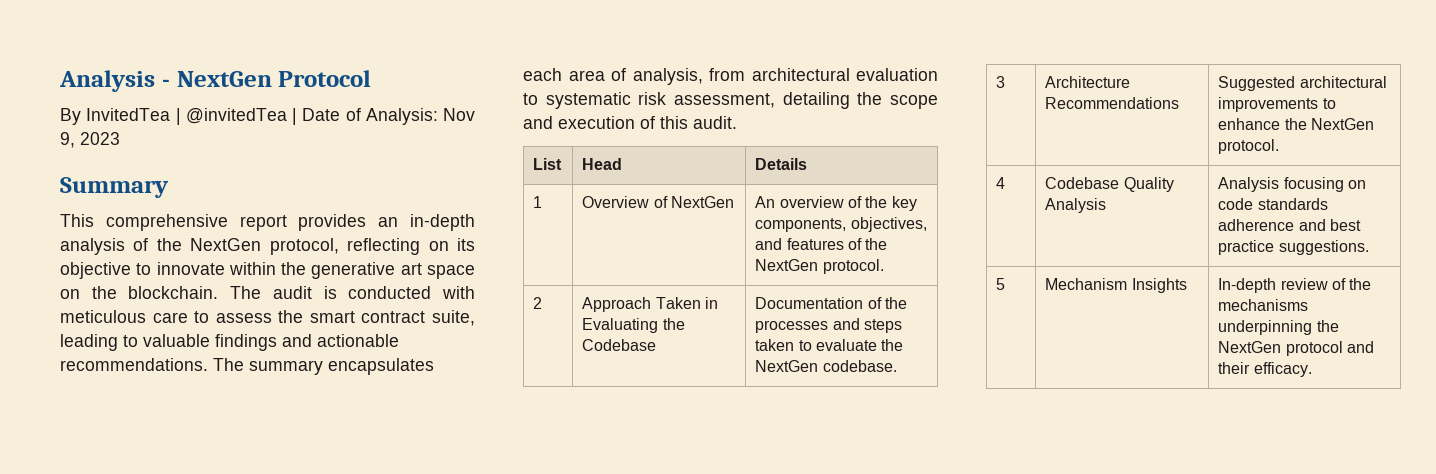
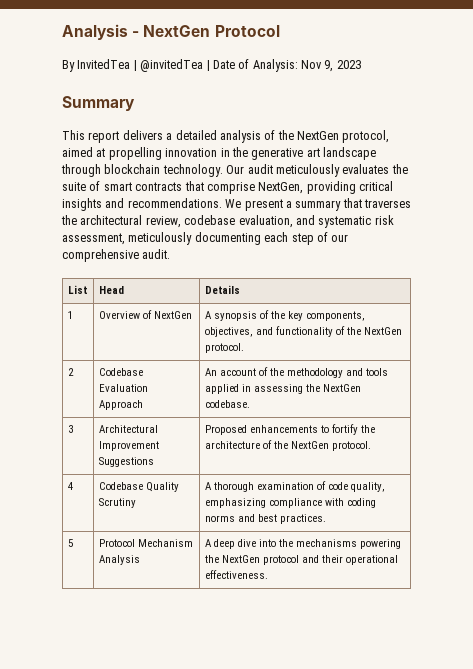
[105,214,476,231] comprehensive report provides an in-depth -> [88,130,217,143] report delivers a detailed
[347,238,475,255] [60,262,475,279] [60,286,476,299] [60,310,475,326] [60,334,399,351] [60,358,434,375] [523,68,938,85] [523,92,938,109] [523,116,688,129] reflecting on its objective to innovate within the generative art space on the blockchain. The audit is conducted with meticulous care to assess the smart contract suite, leading to valuable findings and actionable recommendations. The summary encapsulates each area of analysis, from architectural evaluation to systematic risk assessment, detailing the scope and execution of this -> [62,147,376,160] [61,164,408,177] [62,181,393,194] [62,198,411,211] [61,215,394,228] [62,232,349,245] [62,249,139,262] aimed at propelling innovation in the generative art landscape through blockchain technology. Our audit meticulously evaluates the suite of smart contracts that comprise NextGen, providing critical insights and recommendations. We present a summary that traverses the architectural review, codebase evaluation, and systematic risk assessment, meticulously documenting each step of our comprehensive
[755,196,844,208] An overview -> [204,311,257,321] A synopsis
[786,238,844,250] features -> [275,326,333,337] functionality
(543, 303) none -> [98,368,143,376] [98,384,148,392] Codebase Evaluation
[655,297,719,309] [582,318,685,333] [582,339,657,351] [755,297,908,309] [755,318,903,333] [755,339,904,351] [755,360,897,372] [996,76,1006,88] [1045,76,1131,88] [1045,97,1180,109] [1218,76,1387,91] [1218,97,1336,112] [1218,118,1281,130] Taken in Evaluating the Codebase | Documentation of the processes and steps taken to evaluate the NextGen codebase. // 3 | Architecture Recommendations | Suggested architectural improvements to enhance -> [204,367,388,378] [204,384,361,394] [204,400,250,408] [67,425,73,433] [98,425,158,433] [98,441,159,451] [98,457,154,467] [204,424,375,435] [204,440,272,449] | An account of the methodology and tools applied in assessing the NextGen codebase. // 3 | Architectural Improvement Suggestions | Proposed enhancements to fortify the architecture of
[1045,198,1107,213] [1218,177,1367,192] [1218,198,1328,210] [1218,219,1362,231] [1218,240,1369,255] [996,278,1006,290] [1045,278,1187,293] [1218,278,1347,293] Analysis | Analysis focusing on code standards adherence and best practice suggestions. // 5 | Mechanism Insights | In-depth review of -> [98,498,136,508] [204,481,385,492] [204,498,376,508] [204,514,326,524] [67,539,73,547] [98,539,193,547] [98,555,140,565] [204,539,276,549] Scrutiny | A thorough examination of code quality, emphasizing compliance with coding norms and best practices. // 5 | Protocol Mechanism Analysis | A deep dive into
[1218,320,1313,335] underpinning -> [359,539,401,549] powering
[1253,362,1312,377] efficacy. -> [345,555,398,565] [204,570,268,579] operational effectiveness.

